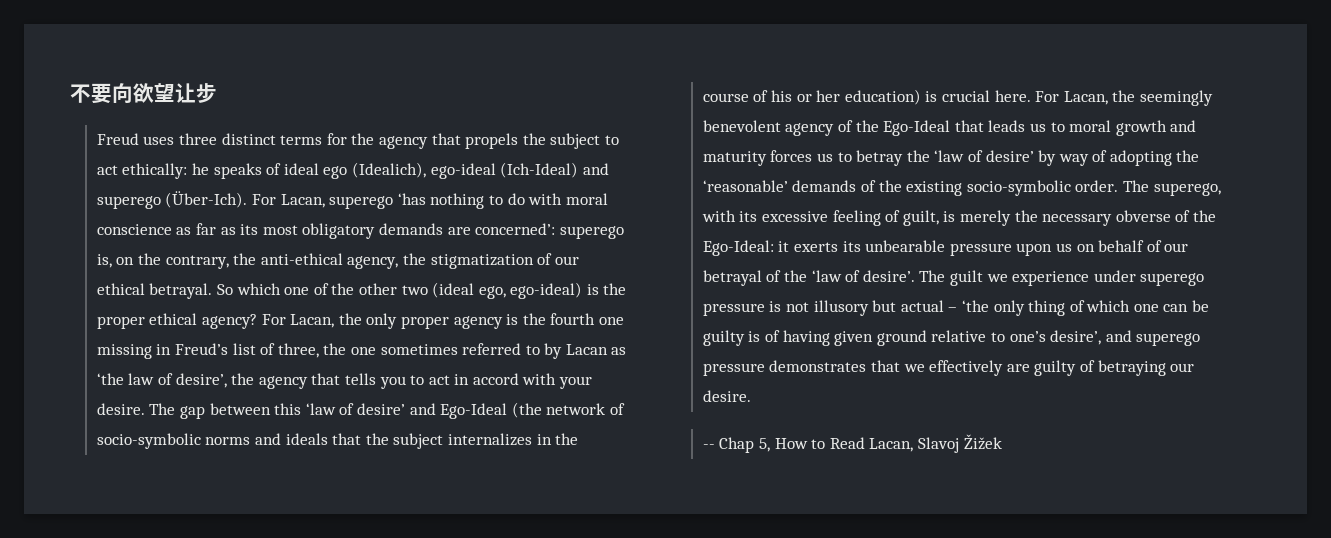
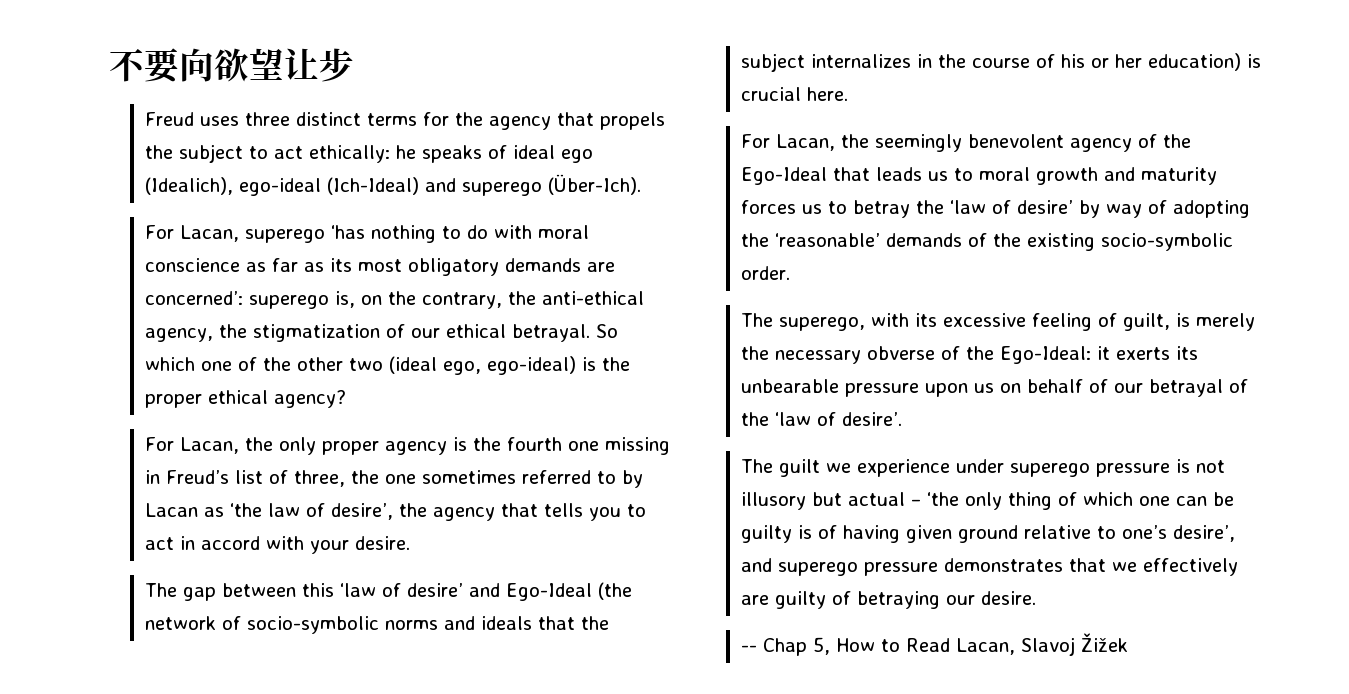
(248, 199) none -> (641, 184) //
(257, 321) none -> (346, 399) //
(145, 409) none -> (410, 543) //
(1031, 96) none -> (848, 94) //
(1119, 186) none -> (790, 273) //
(915, 276) none -> (902, 419) //

